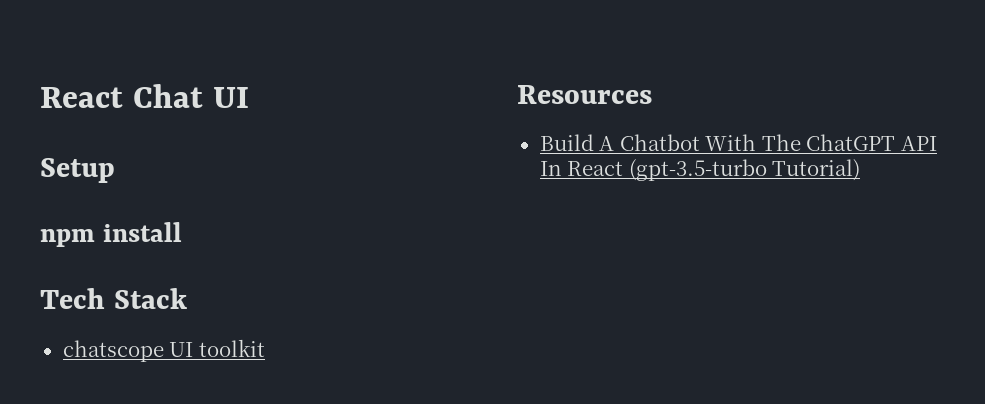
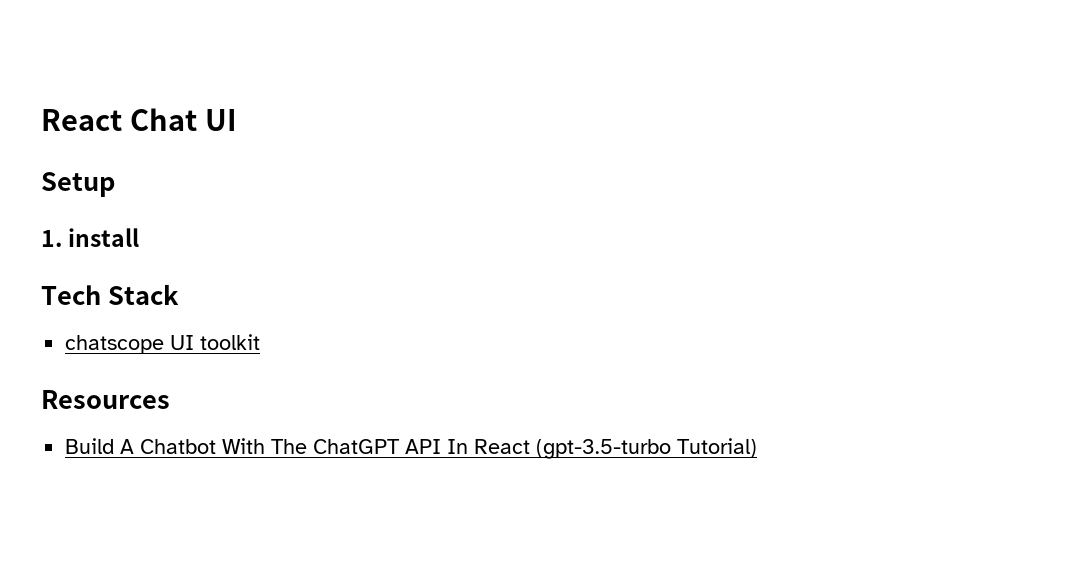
[40,229,95,247] npm -> [41,230,62,247] 1.

